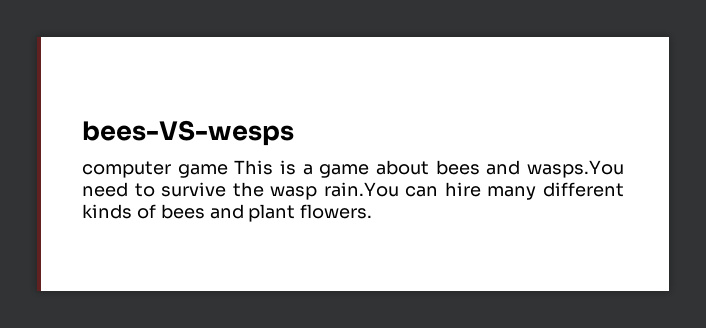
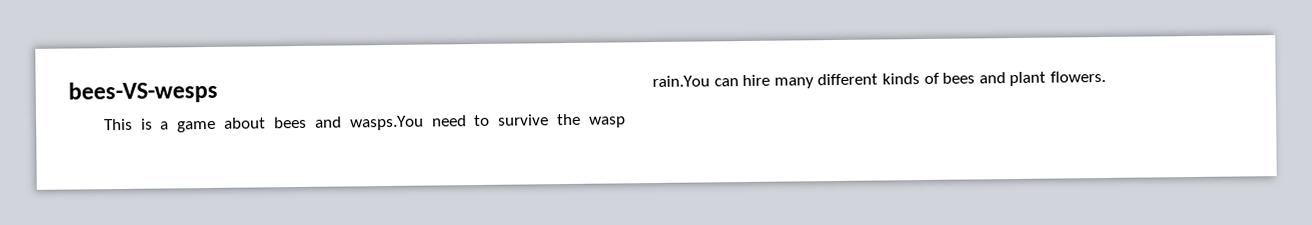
[82,161,228,178] computer game -> (218, 92) none

